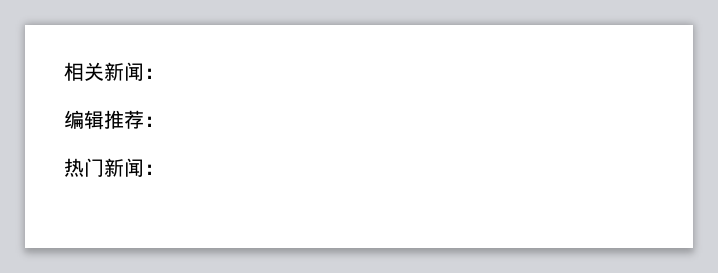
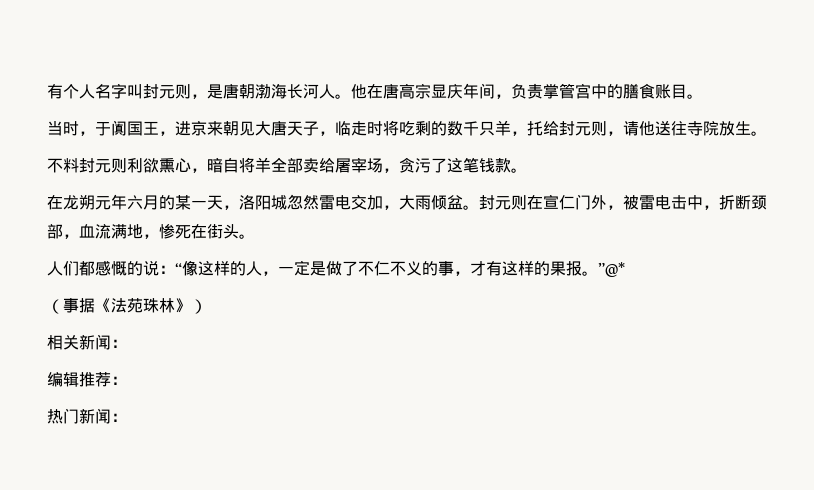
(64, 71) none -> [47,83,703,99] [47,120,767,136] [47,157,527,173] [47,194,767,210] [47,224,255,239] [47,260,625,277] [47,298,207,314] 有个人名字叫封元则，是唐朝渤海长河人。他在唐高宗显庆年间，负责掌管宫中的膳食账目。 // 当时，于阗国王，进京来朝见大唐天子，临走时将吃剩的数千只羊，托给封元则，请他送往寺院放生。 // 不料封元则利欲熏心，暗自将羊全部卖给屠宰场，贪污了这笔钱款。 // 在龙朔元年六月的某一天，洛阳城忽然雷电交加，大雨倾盆。封元则在宣仁门外，被雷电击中，折断颈部，血流满地，惨死在街头。 // 人们都感慨的说：“像这样的人，一定是做了不仁不义的事，才有这样的果报。”@* // （事据《法苑珠林》） //

